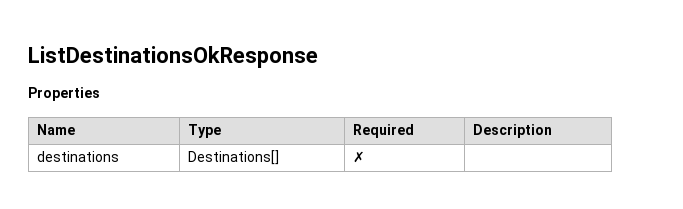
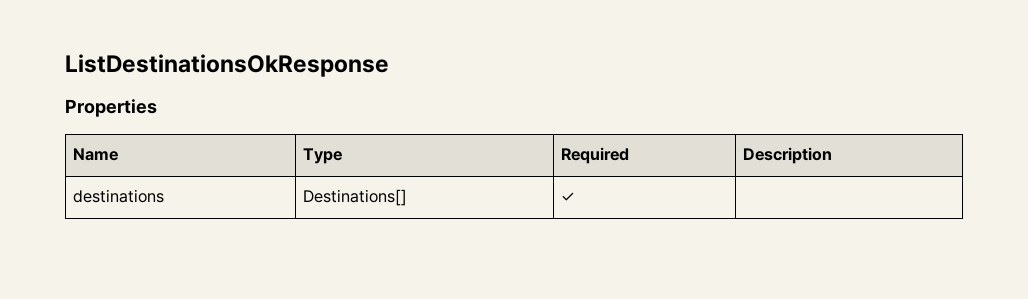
[352,151,365,163] ✗ -> [561,192,576,202] ✓

